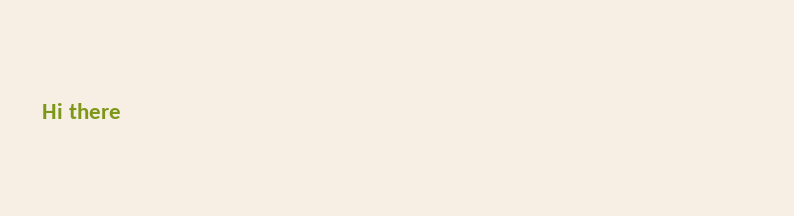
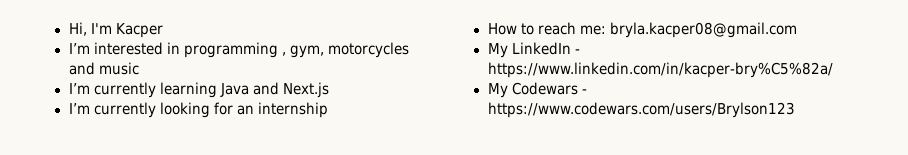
[42,103,122,119] Hi there -> [68,22,163,38] [68,42,409,58] [68,62,139,75] [68,82,329,98] [68,102,328,118] [487,22,797,38] [487,42,580,58] [487,62,834,78] [487,82,587,98] [487,102,796,118] Hi, I'm Kacper // I’m interested in programming , gym, motorcycles and music // I’m currently learning Java and Next.js // I’m currently looking for an internship // How to reach me: bryla.kacper08@gmail.com // My LinkedIn - https://www.linkedin.com/in/kacper-bry%C5%82a/ // My Codewars - https://www.codewars.com/users/Brylson123

